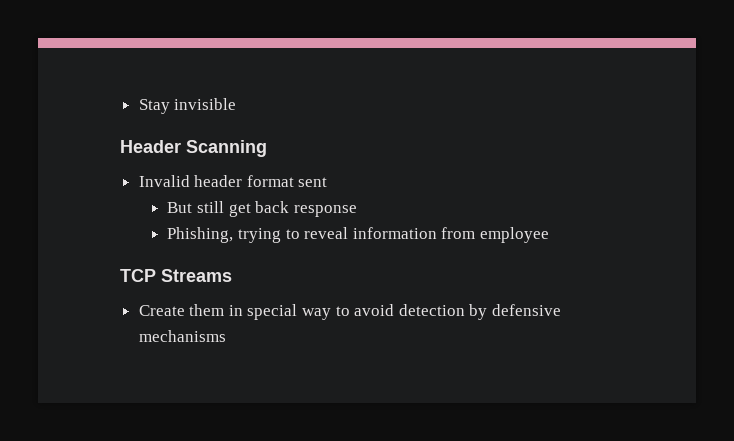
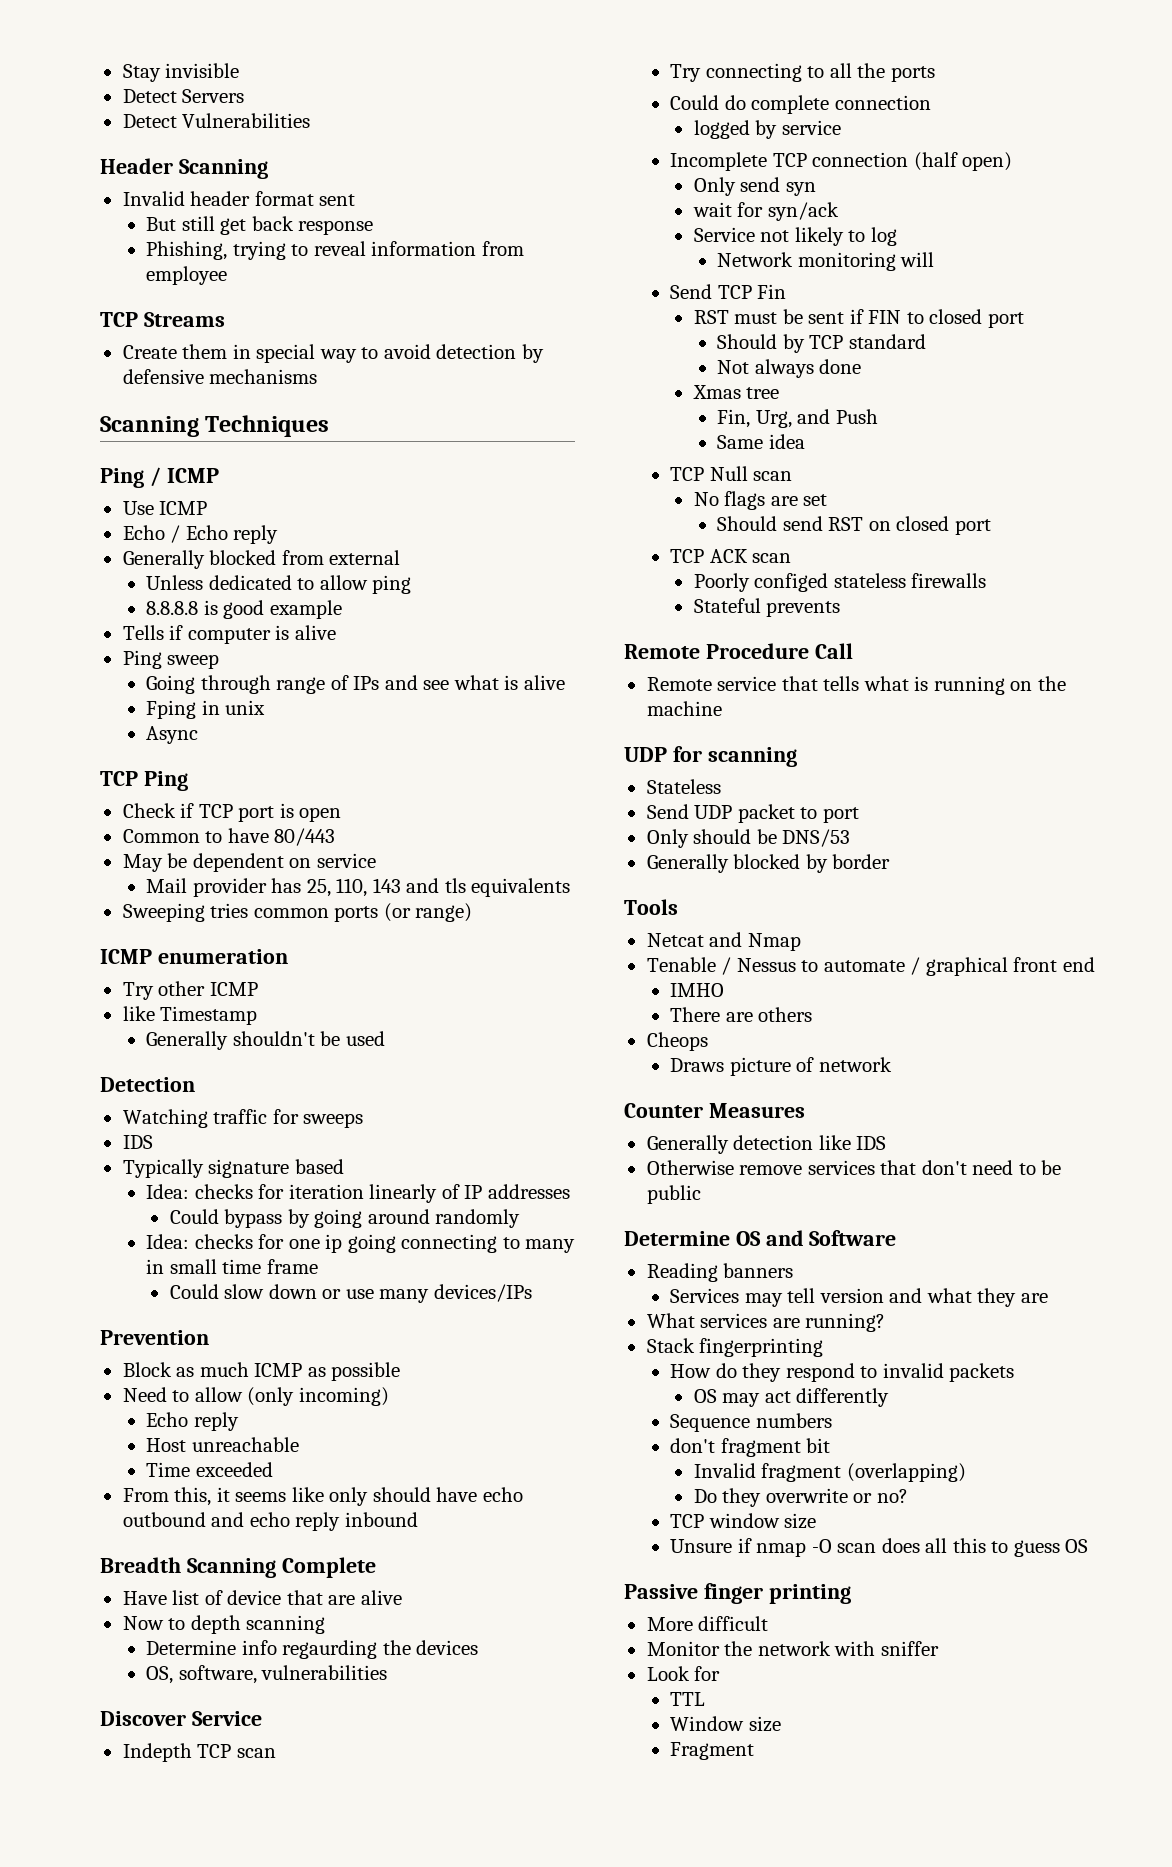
(237, 104) none -> [122,89,245,103] [122,113,311,128] // Detect Servers // Detect Vulnerabilities
(226, 336) none -> [100,415,330,437] [100,467,219,488] [122,501,208,515] [122,525,279,544] [122,550,401,569] [146,575,412,594] [146,600,342,619] [122,625,336,644] [122,650,220,669] [146,675,565,694] [146,700,266,719] [146,726,199,744] [100,771,188,791] [122,803,342,822] [122,828,336,846] [122,853,376,872] [146,878,571,897] [122,903,473,922] [100,949,288,964] [122,981,258,1000] [122,1006,258,1025] [146,1031,385,1050] [100,1077,195,1092] [122,1109,364,1128] [122,1135,153,1149] [122,1159,344,1178] [146,1184,570,1203] [169,1209,521,1228] [146,1234,576,1253] [146,1259,318,1274] [169,1284,532,1303] [100,1330,209,1345] [122,1362,401,1381] [122,1387,389,1406] [146,1412,239,1431] [146,1437,299,1452] [146,1462,273,1477] [122,1487,523,1506] [122,1512,418,1531] [100,1557,376,1578] [122,1590,402,1605] [122,1615,326,1634] [146,1640,479,1659] [146,1665,388,1684] [100,1711,262,1726] [122,1743,276,1762] [670,63,935,82] [670,95,931,114] [693,120,841,139] [670,152,1013,171] [693,177,816,196] [692,202,839,221] [693,227,897,246] [717,252,935,271] [670,284,787,299] [693,309,1024,328] [717,334,926,353] [717,359,862,378] [692,385,780,399] [717,409,878,428] [717,434,805,449] [670,466,793,481] [693,491,828,510] [717,516,991,535] [670,549,792,563] [693,573,987,592] [693,598,841,617] [624,643,853,659] [646,676,1066,695] [646,701,722,716] [624,746,797,767] [646,779,721,794] [646,804,859,823] [646,829,851,848] [646,854,891,873] [624,899,678,915] [646,932,801,951] [646,957,1095,976] [670,983,725,997] [670,1007,813,1022] [646,1032,708,1051] [670,1057,892,1076] [624,1103,805,1118] [646,1135,887,1154] [646,1160,1062,1175] [646,1185,701,1204] [624,1230,897,1246] [646,1263,794,1282] [670,1288,1048,1307] [646,1313,886,1332] [646,1338,824,1357] [670,1363,1015,1382] [693,1388,890,1407] [670,1413,832,1432] [670,1438,831,1457] [693,1463,966,1482] [693,1488,908,1507] [670,1513,817,1529] [670,1538,1089,1557] [624,1583,851,1604] [646,1616,769,1631] [646,1641,939,1656] [646,1666,721,1681] [670,1692,706,1706] [670,1716,781,1732] [670,1742,755,1760] // Scanning Techniques // Ping / ICMP // Use ICMP // Echo / Echo reply // Generally blocked from external // Unless dedicated to allow ping // 8.8.8.8 is good example // Tells if computer is alive // Ping sweep // Going through range of IPs and see what is alive // Fping in unix // Async // TCP Ping // Check if TCP port is open // Common to have 80/443 // May be dependent on service // Mail provider has 25, 110, 143 and tls equivalents // Sweeping tries common ports (or range) // ICMP enumeration // Try other ICMP // like Timestamp // Generally shouldn't be used // Detection // Watching traffic for sweeps // IDS // Typically signature based // Idea: checks for iteration linearly of IP addresses // Could bypass by going around randomly // Idea: checks for one ip going connecting to many in small time frame // Could slow down or use many devices/IPs // Prevention // Block as much ICMP as possible // Need to allow (only incoming) // Echo reply // Host unreachable // Time exceeded // From this, it seems like only should have echo outbound and echo reply inbound // Breadth Scanning Complete // Have list of device that are alive // Now to depth scanning // Determine info regaurding the devices // OS, software, vulnerabilities // Discover Service // Indepth TCP scan // Try connecting to all the ports // Could do complete connection // logged by service // Incomplete TCP connection (half open) // Only send syn // wait for syn/ack // Service not likely to log // Network monitoring will // Send TCP Fin // RST must be sent if FIN to closed port // Should by TCP standard // Not always done // Xmas tree // Fin, Urg, and Push // Same idea // TCP Null scan // No flags are set // Should send RST on closed port // TCP ACK scan // Poorly configed stateless firewalls // Stateful prevents // Remote Procedure Call // Remote service that tells what is running on the machine // UDP for scanning // Stateless // Send UDP packet to port // Only should be DNS/53 // Generally blocked by border // Tools // Netcat and Nmap // Tenable / Nessus to automate / graphical front end // IMHO // There are others // Cheops // Draws picture of network // Counter Measures // Generally detection like IDS // Otherwise remove services that don't need to be public // Determine OS and Software // Reading banners // Services may tell version and what they are // What services are running? // Stack fingerprinting // How do they respond to invalid packets // OS may act differently // Sequence numbers // don't fragment bit // Invalid fragment (overlapping) // Do they overwrite or no? // TCP window size // Unsure if nmap -O scan does all this to guess OS // Passive finger printing // More difficult // Monitor the network with sniffer // Look for // TTL // Window size // Fragment

